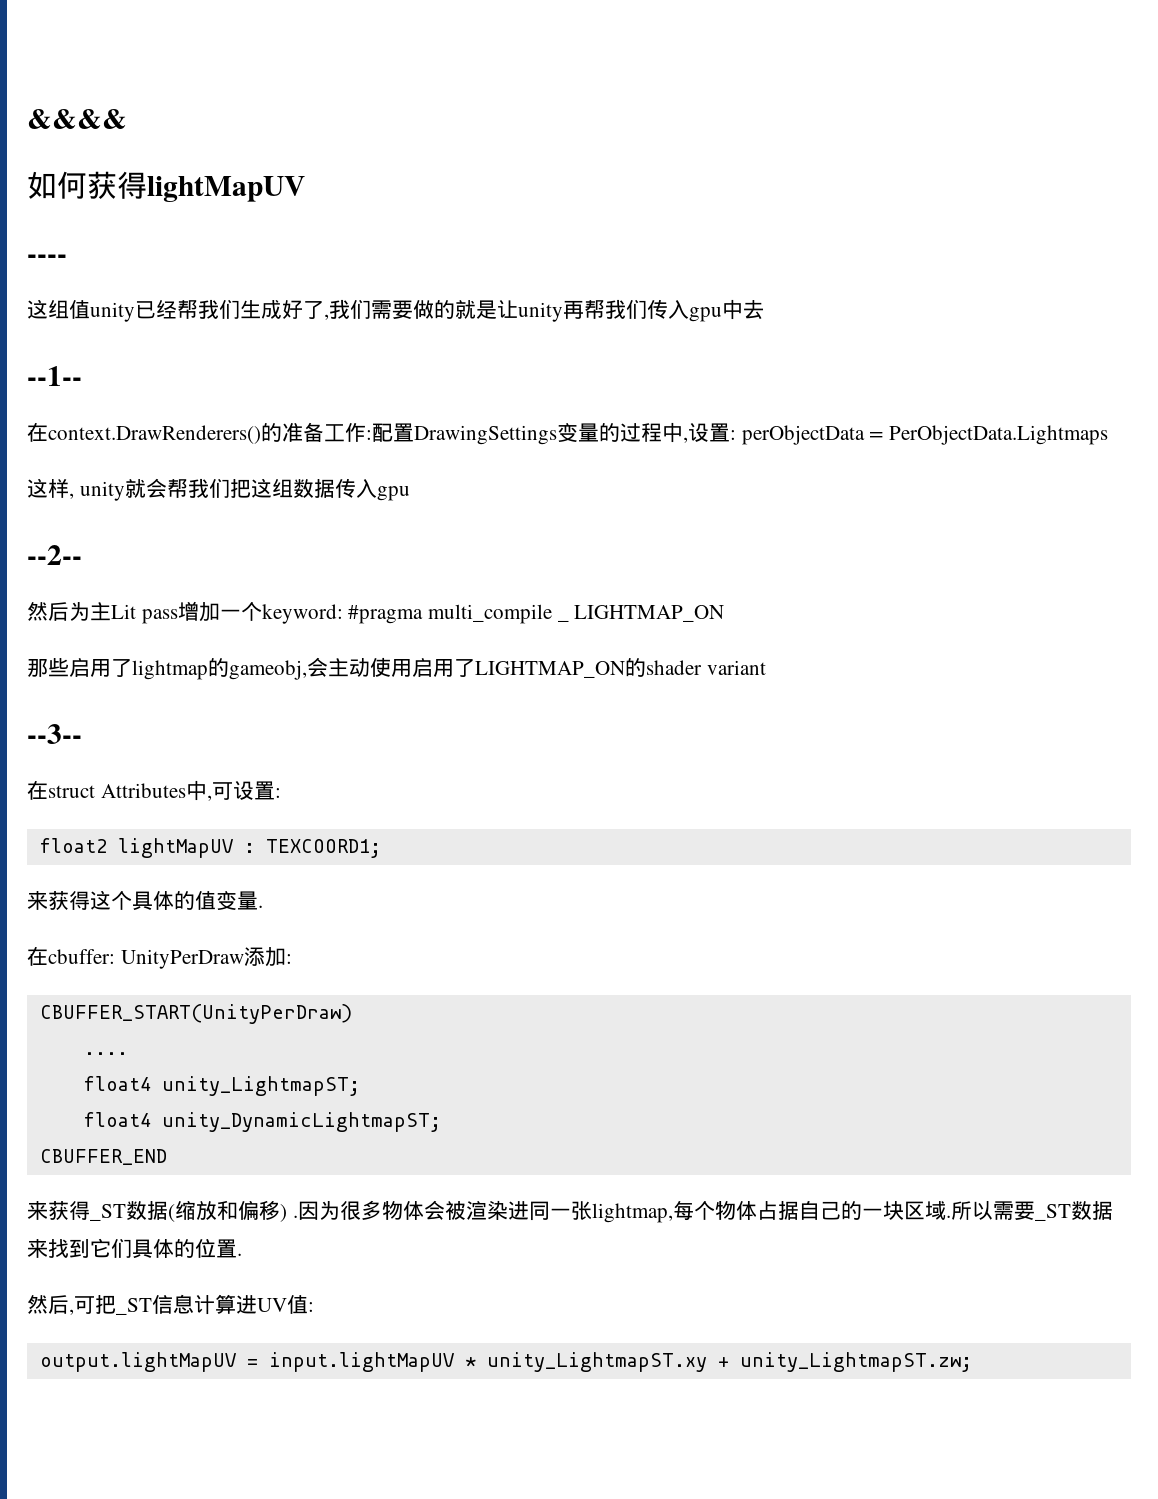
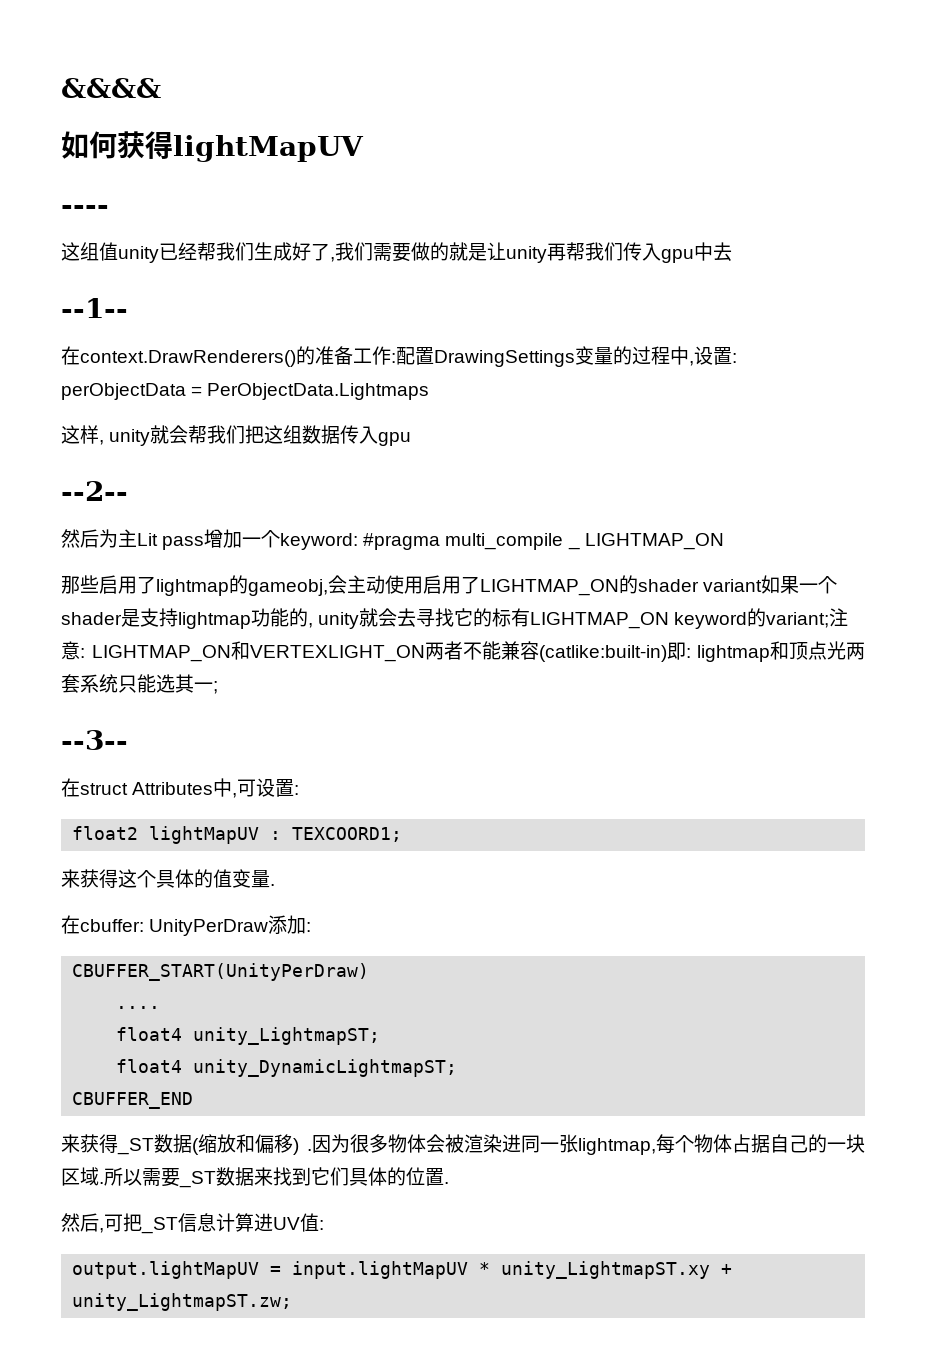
(766, 667) none -> [761,575,838,594] [61,608,849,629] [61,641,865,662] [61,674,218,694] 如果一个shader是支持lightmap功能的, unity就会去寻找它的标有LIGHTMAP_ON keyword的variant;注意: LIGHTMAP_ON和VERTEXLIGHT_ON两者不能兼容(catlike:built-in)即: lightmap和顶点光两套系统只能选其一;

